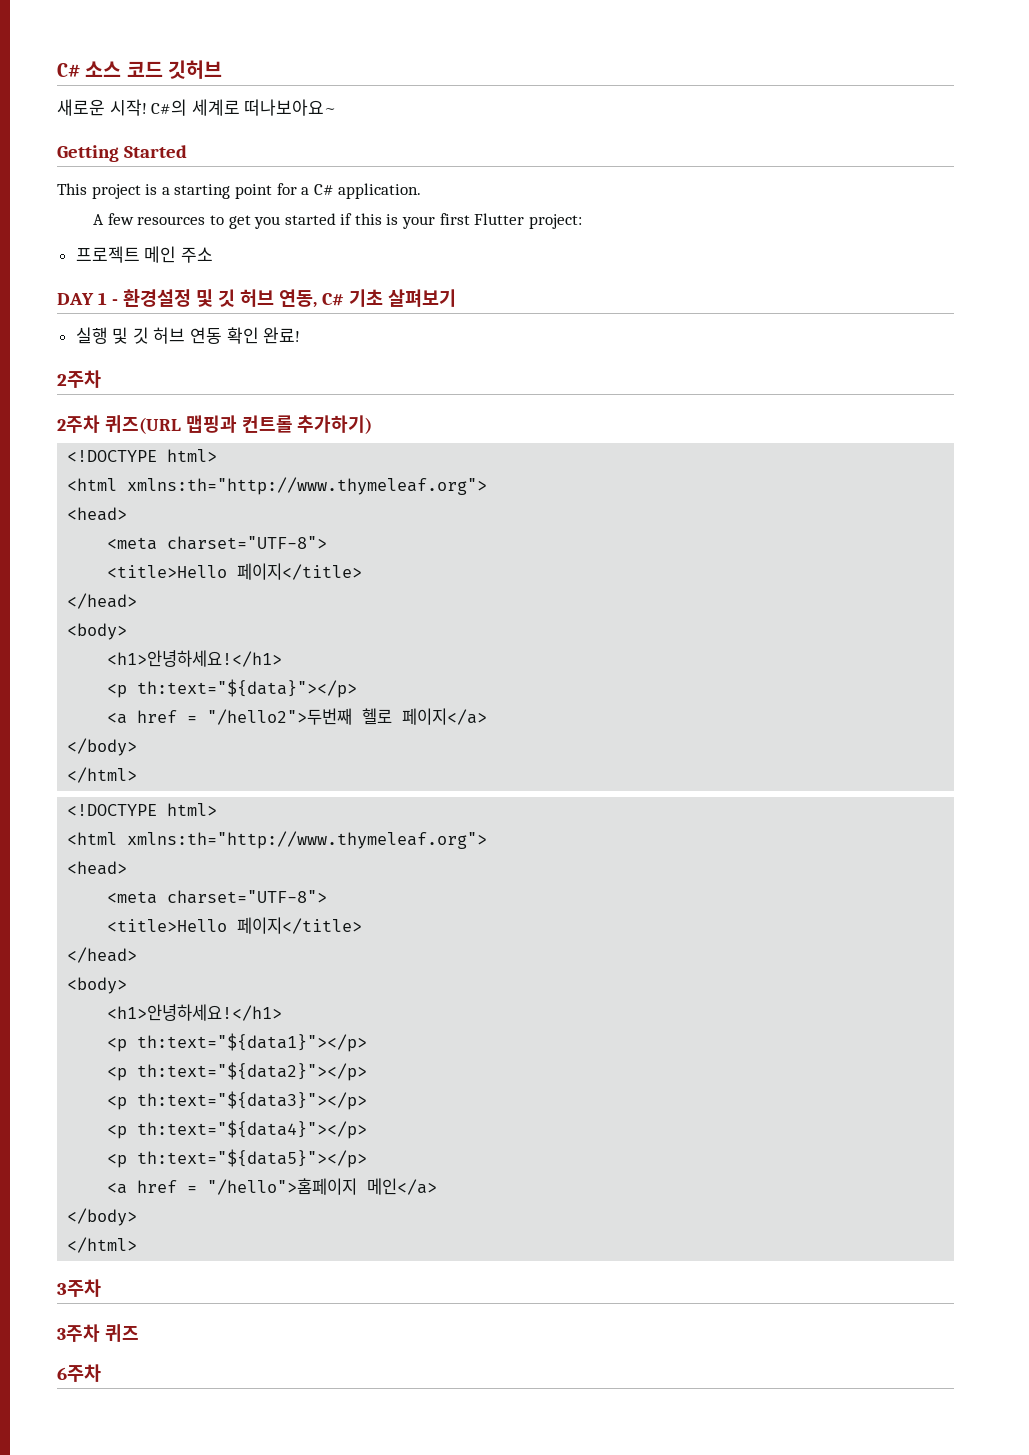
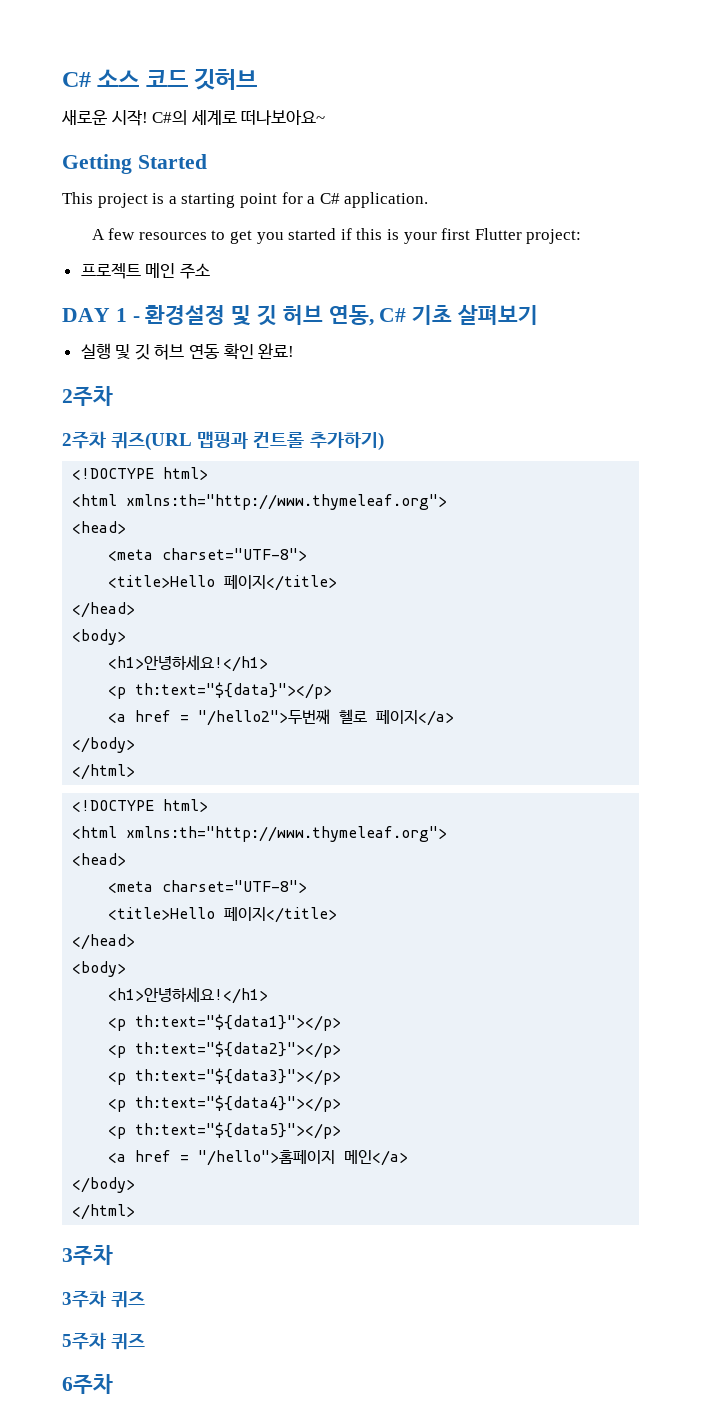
(139, 1333) none -> [62,1332,146,1350] // 5주차 퀴즈

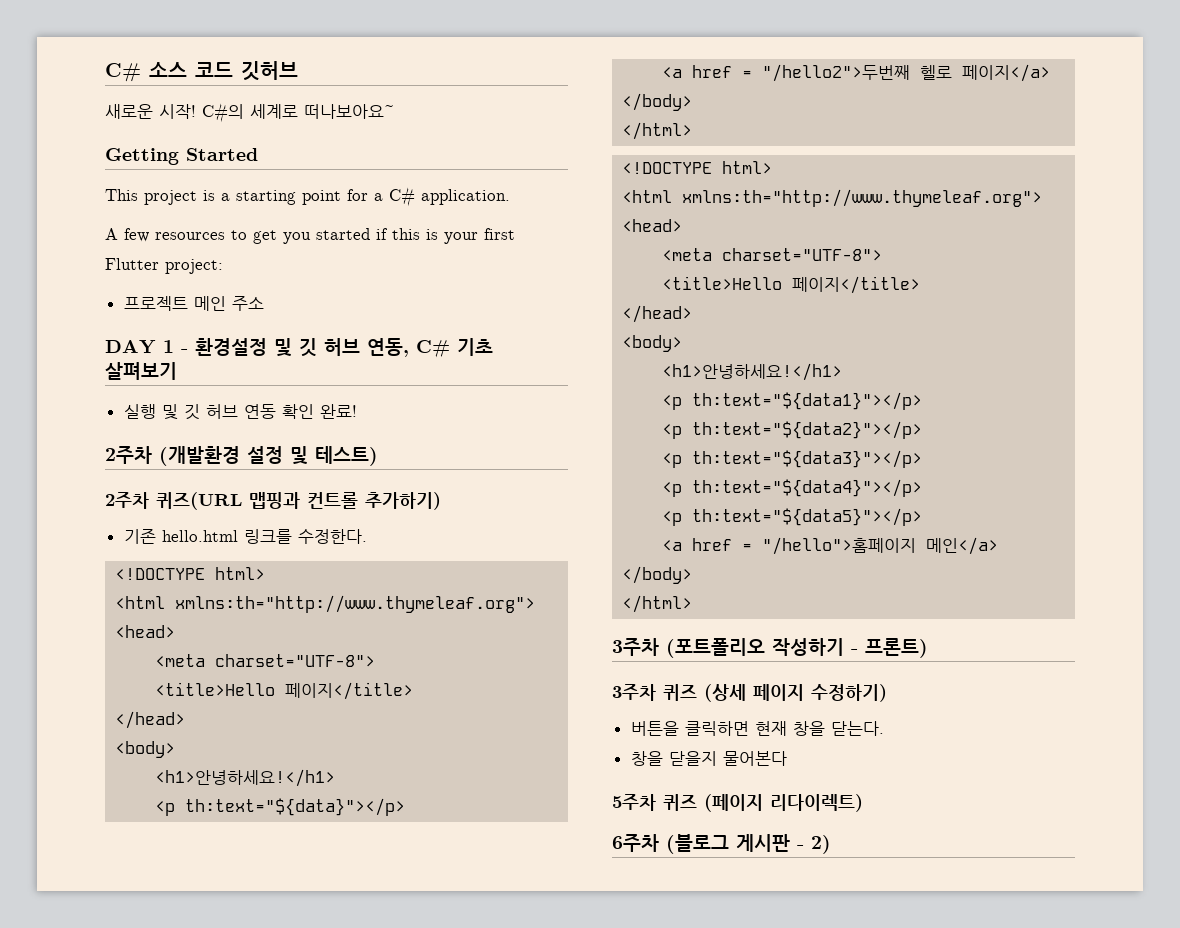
(113, 396) none -> [159,446,378,466] (개발환경 설정 및 테스트)
(384, 441) none -> [123,529,367,544] // 기존 hello.html 링크를 수정한다.
[62,1290,146,1308] // 3주차 퀴즈 -> [666,638,928,658] [612,684,887,702] [630,721,884,736] [630,751,787,766] (포트폴리오 작성하기 - 프론트) // 3주차 퀴즈 (상세 페이지 수정하기) // 버튼을 클릭하면 현재 창을 닫는다. // 창을 닫을지 물어본다
(146, 1341) none -> [704,794,863,812] (페이지 리다이렉트)
(113, 1384) none -> [666,834,831,854] (블로그 게시판 - 2)

